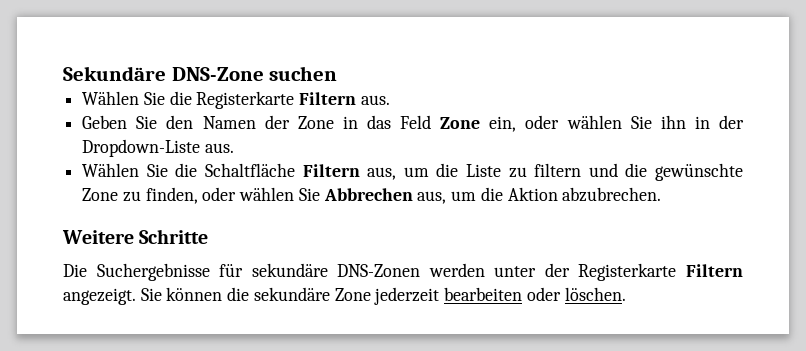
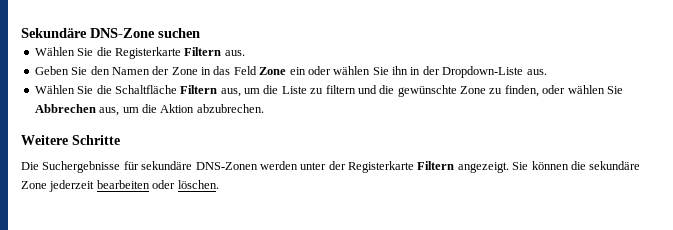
[489,116,517,132] ein, -> [289,67,306,75] ein

